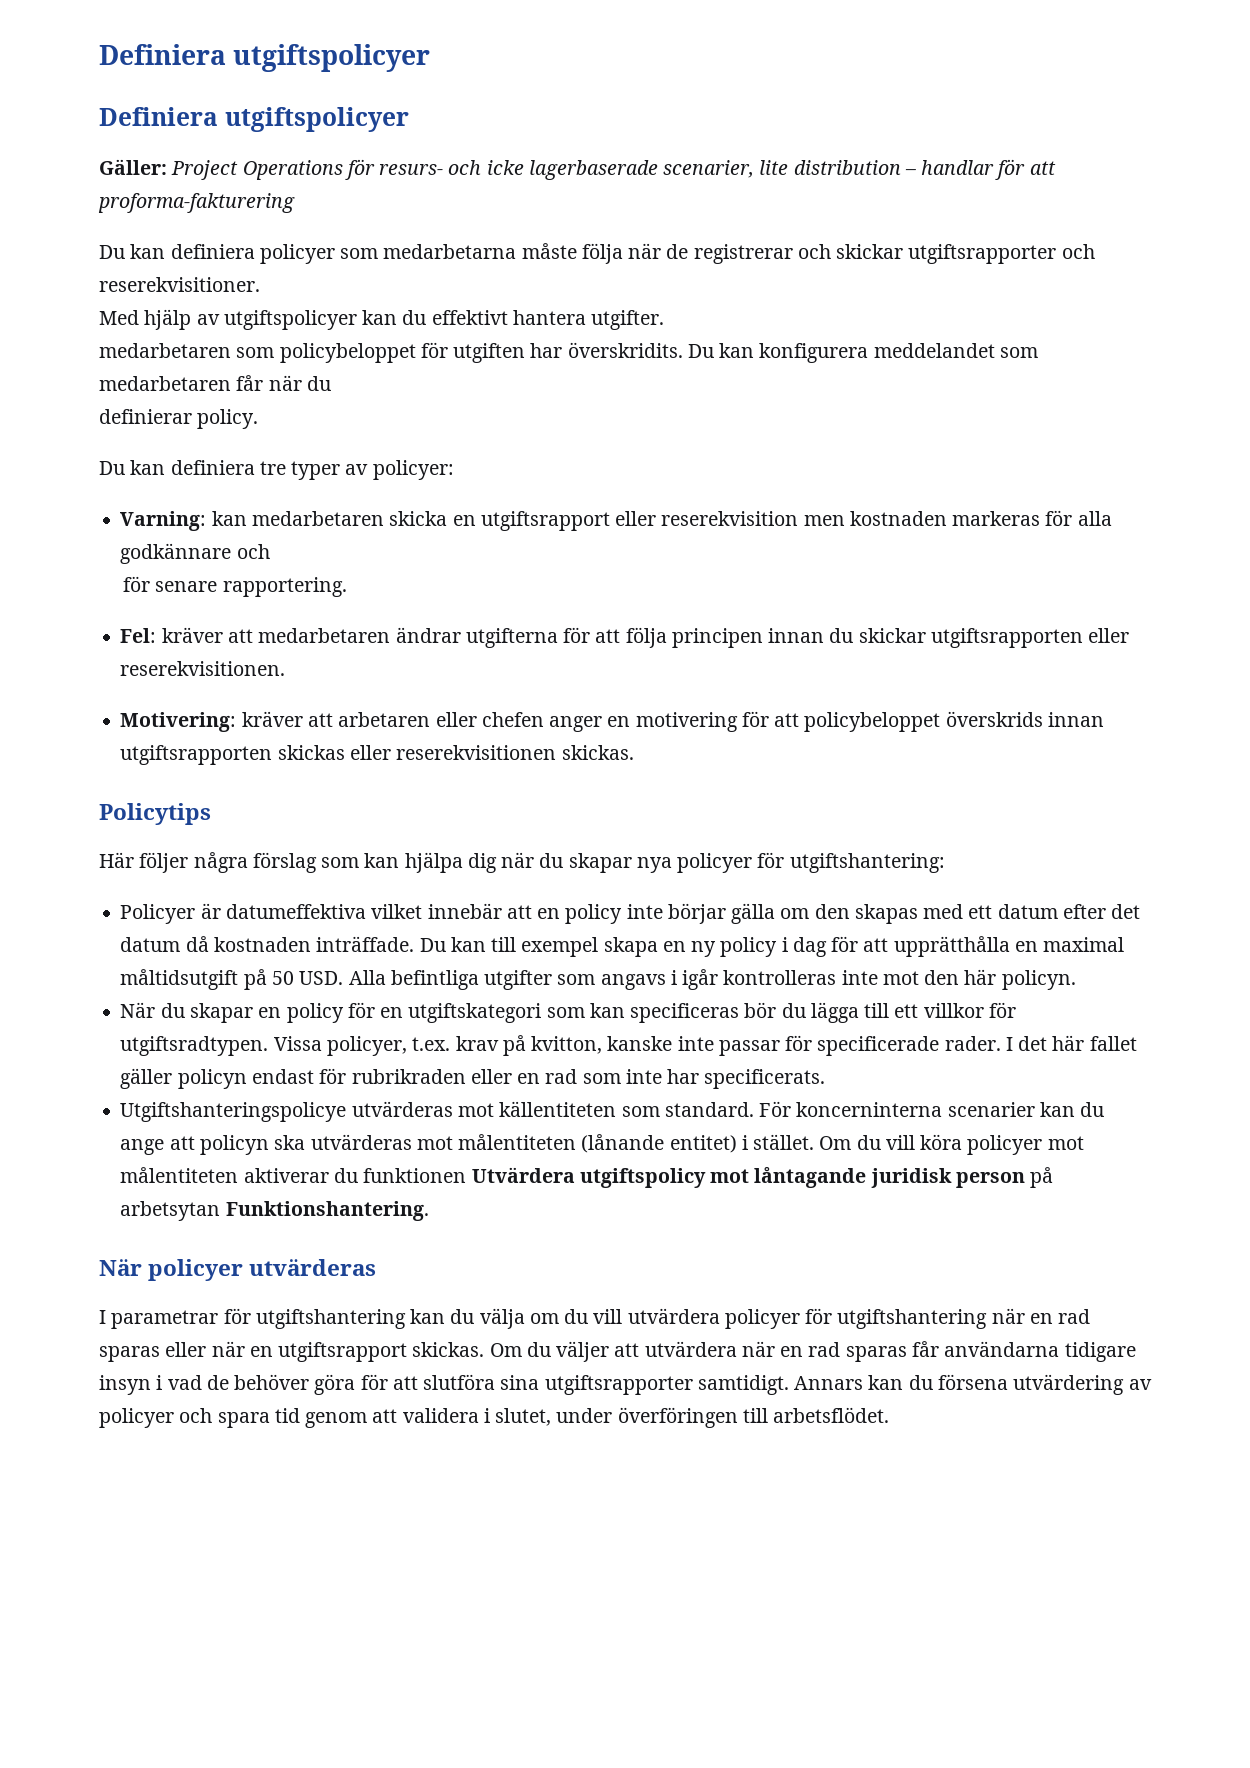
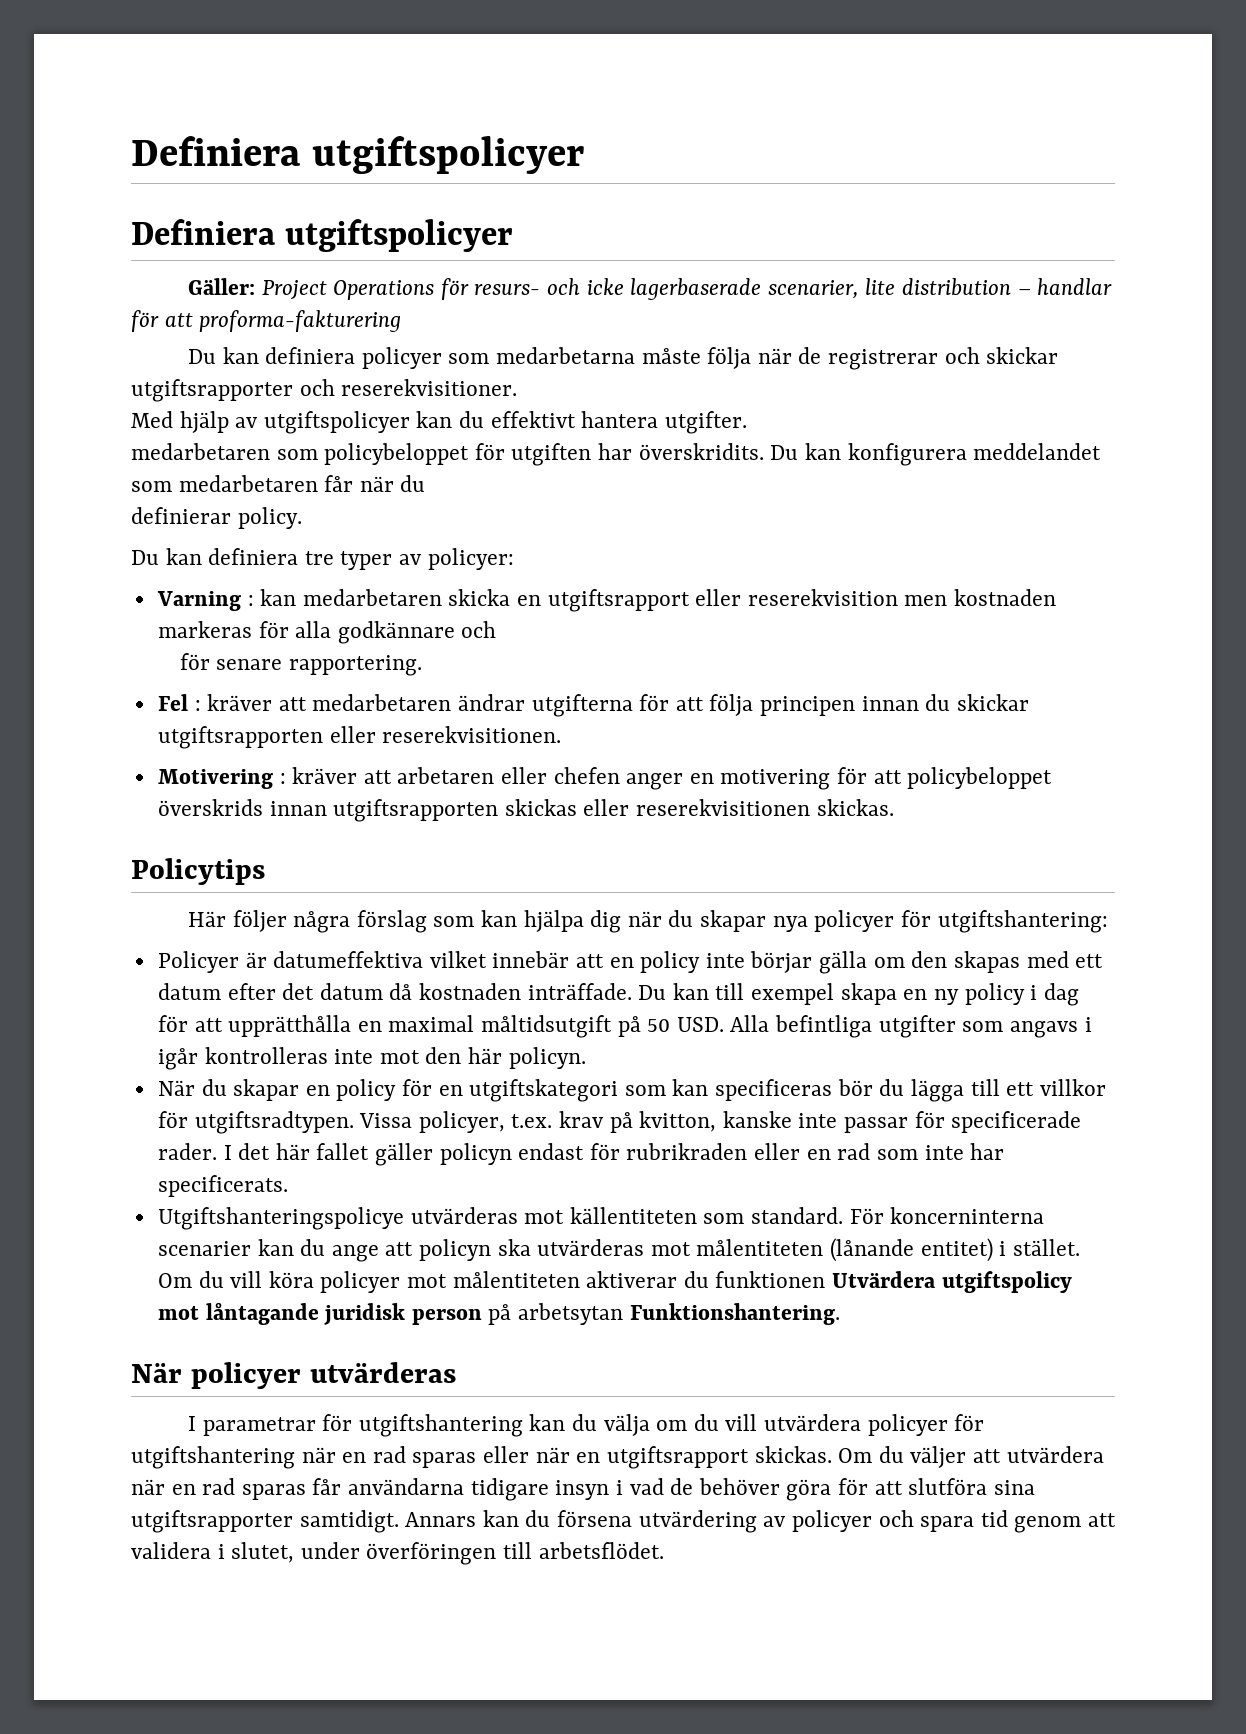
[120,511,207,531] Varning: -> [156,591,254,611] Varning :
[120,628,157,643] Fel: -> [157,694,201,711] Fel :
[120,712,237,732] Motivering: -> [157,769,286,789] Motivering :

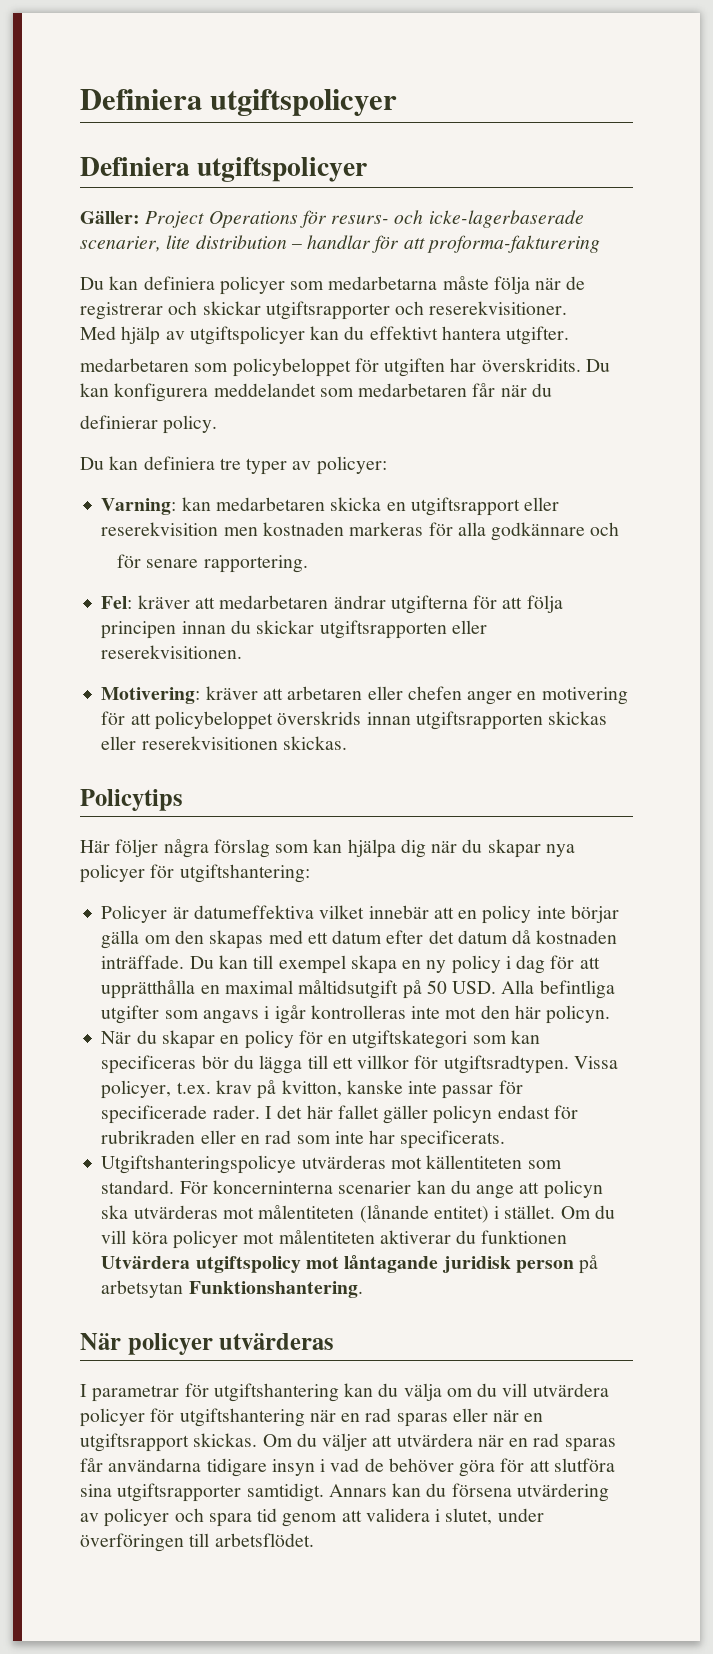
[586,278,762,300] icke lagerbaserade -> [428,210,584,228] icke-lagerbaserade
[156,591,254,611] Varning : -> [101,498,177,515] Varning:
[157,694,201,711] Fel : -> [101,596,133,609] Fel:
[157,769,286,789] Motivering : -> [101,687,201,704] Motivering:

